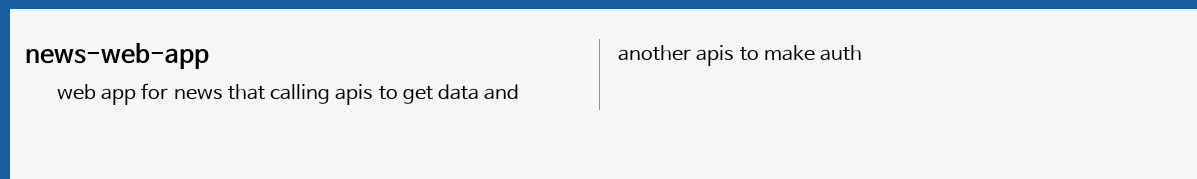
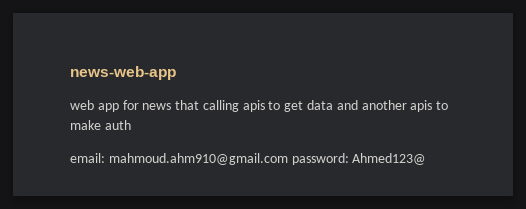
(863, 53) none -> [70,153,427,165] // email: mahmoud.ahm910@gmail.com password: Ahmed123@

